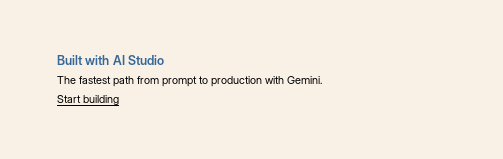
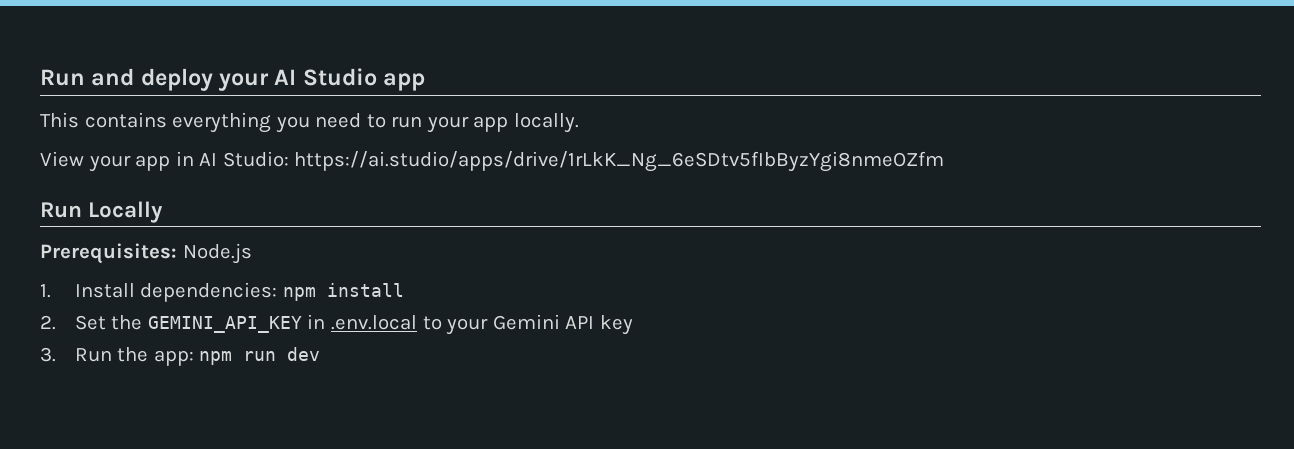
[57,55,165,65] [57,76,322,87] [57,95,119,105] Built with AI Studio // The fastest path from prompt to production with Gemini. // Start building -> [40,68,426,91] [40,112,579,133] [40,151,945,172] [40,201,164,223] [40,243,252,264] [40,282,404,302] [40,314,633,335] [40,347,321,366] Run and deploy your AI Studio app // This contains everything you need to run your app locally. // View your app in AI Studio: https://ai.studio/apps/drive/1rLkK_Ng_6eSDtv5fIbByzYgi8nmeOZfm // Run Locally // Prerequisites: Node.js // 1. Install dependencies: npm install // 2. Set the GEMINI_API_KEY in .env.local to your Gemini API key // 3. Run the app: npm run dev

